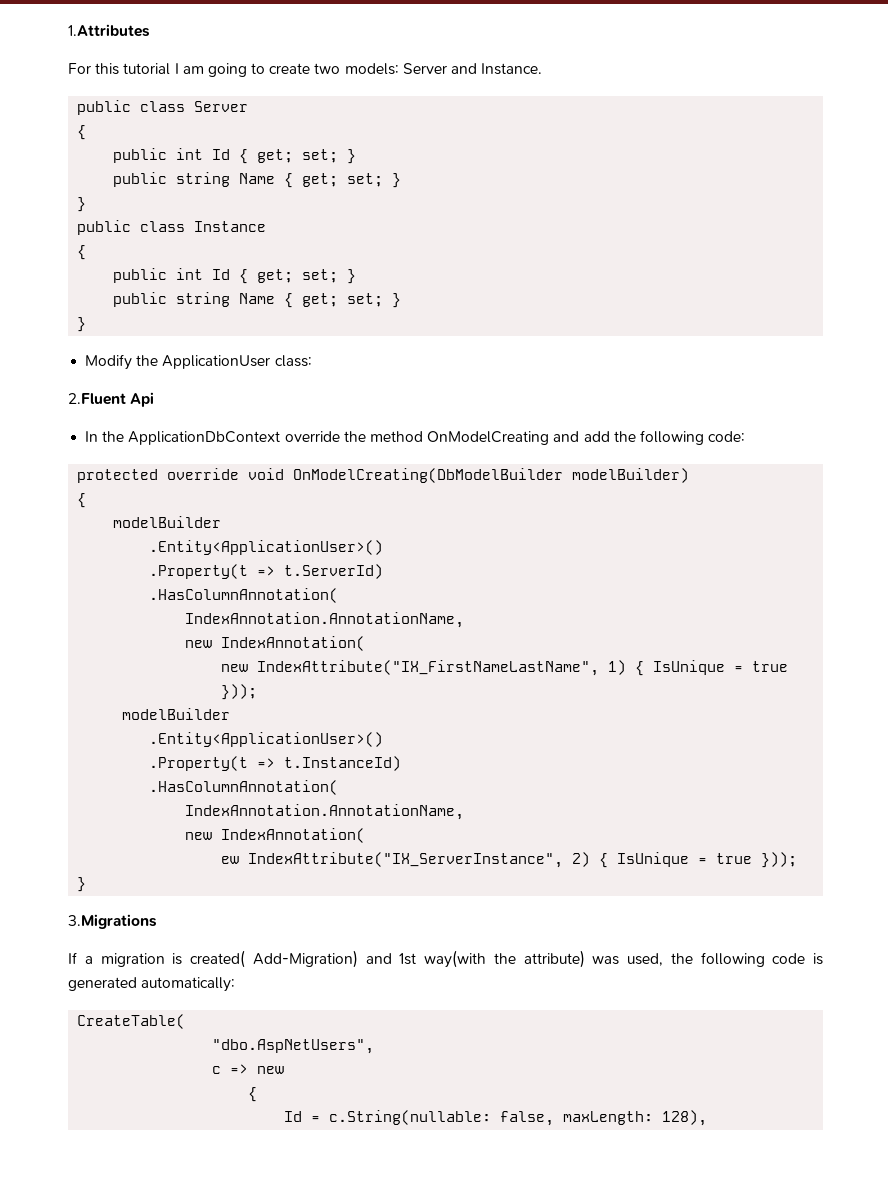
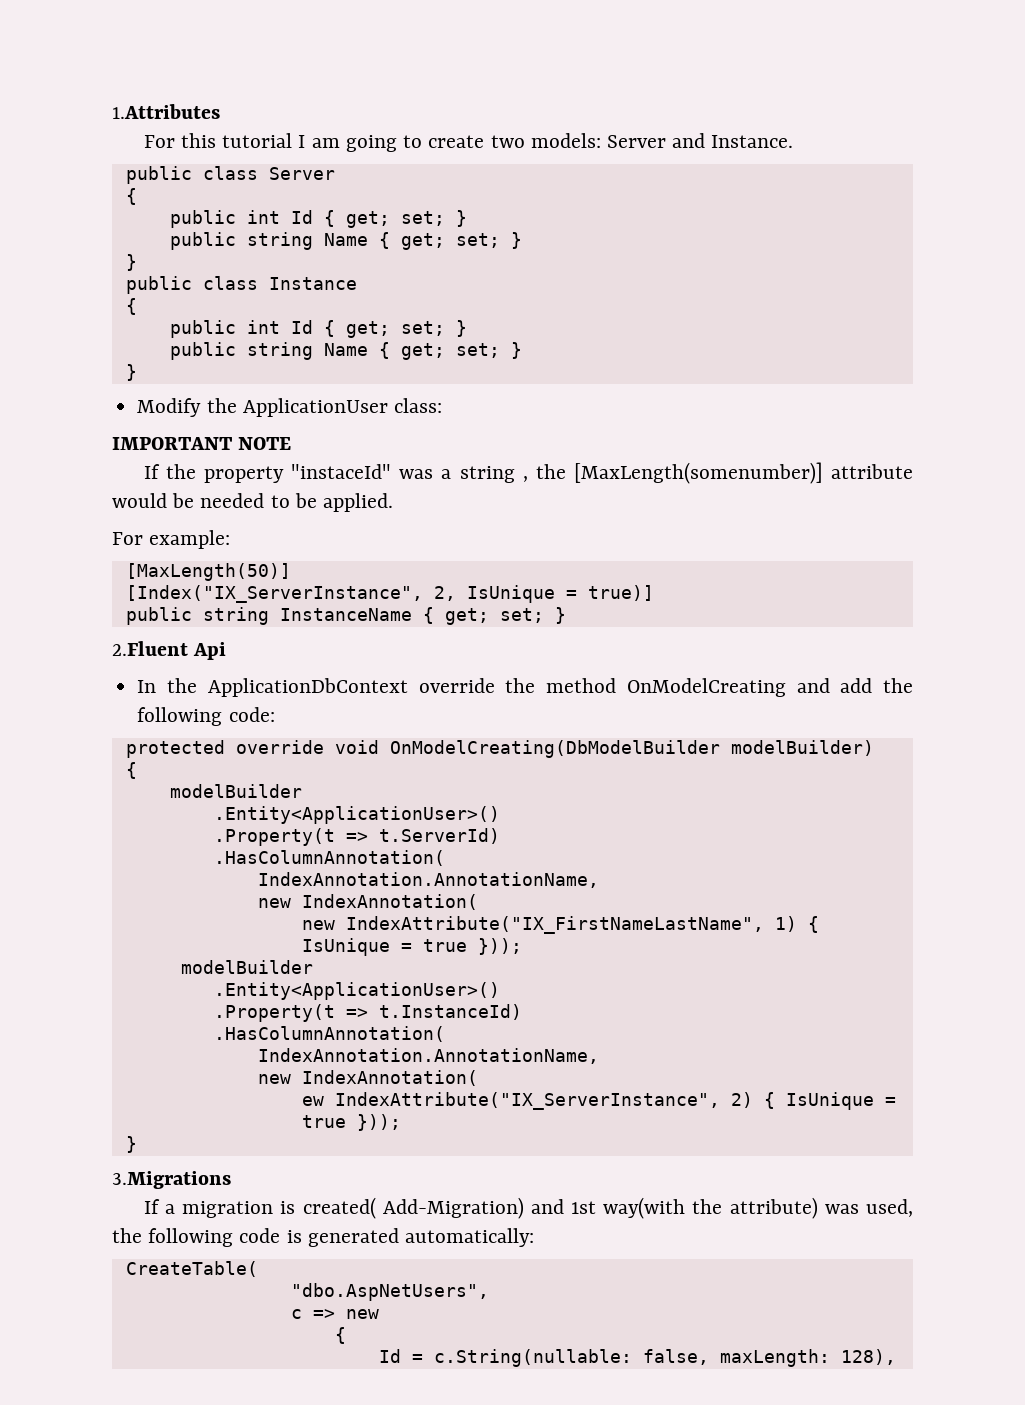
(312, 361) none -> [112,437,292,450] [143,462,913,484] [112,493,394,512] [112,530,231,549] [125,563,291,581] [125,585,654,603] [125,607,566,625] // IMPORTANT NOTE // If the property "instaceId" was a string , the [MaxLength(somenumber)] attribute would be needed to be applied. // For example: // [MaxLength(50)] // [Index("IX_ServerInstance", 2, IsUnique = true)] // public string InstanceName { get; set; }

